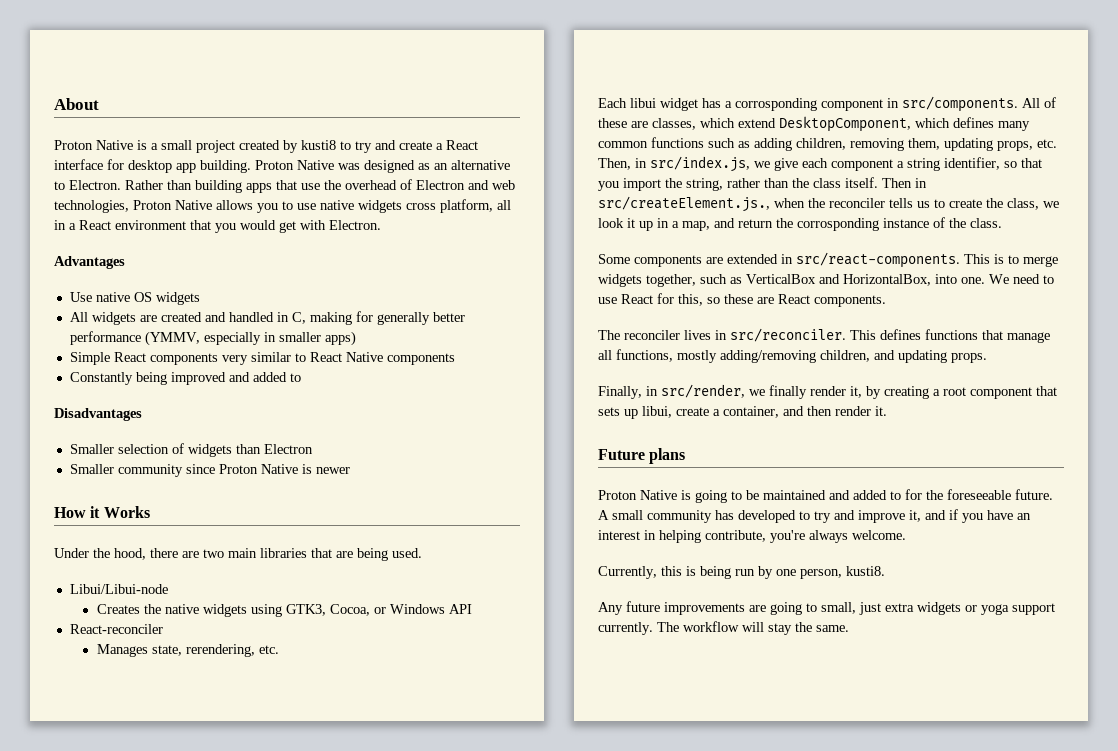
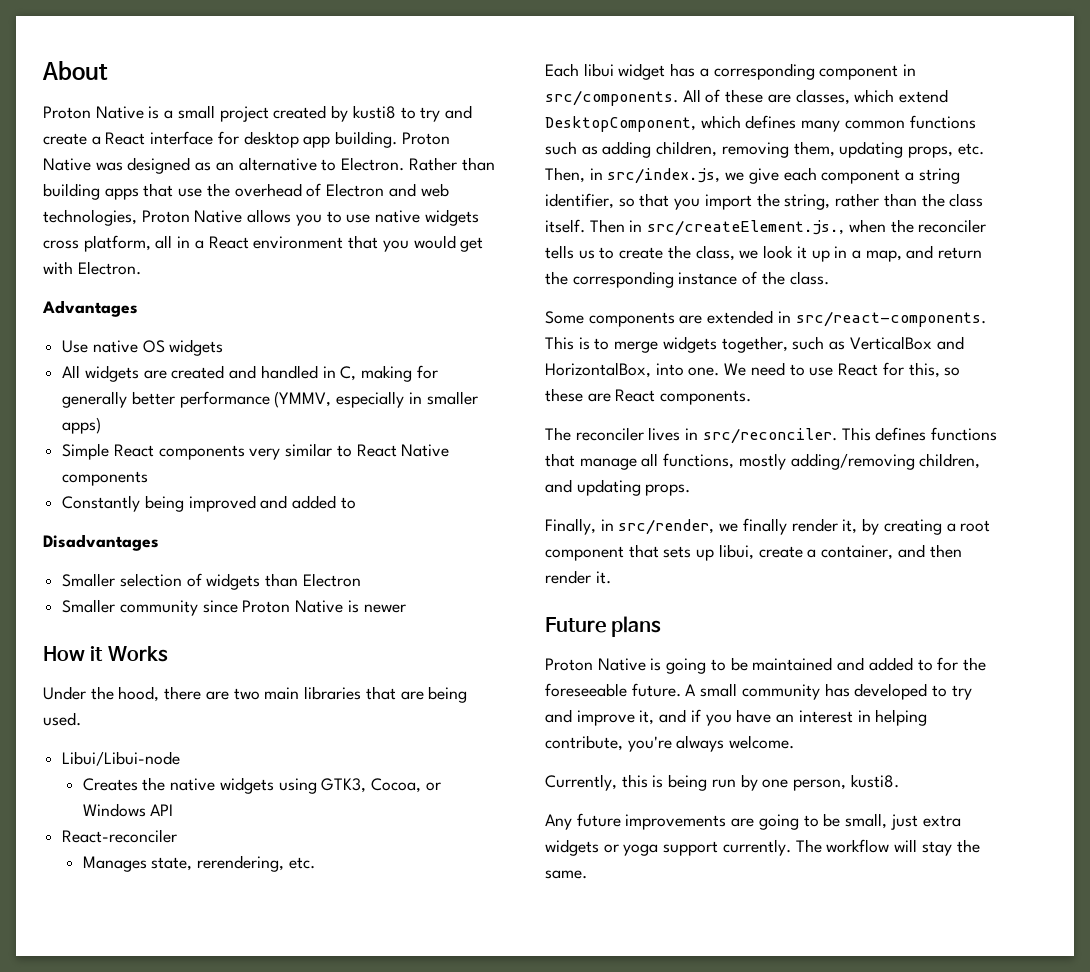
[735,98,817,111] corrosponding -> [713,63,815,80] corresponding
[797,218,879,231] corrosponding -> [572,271,674,288] corresponding
(817, 607) none -> [823,813,841,827] be

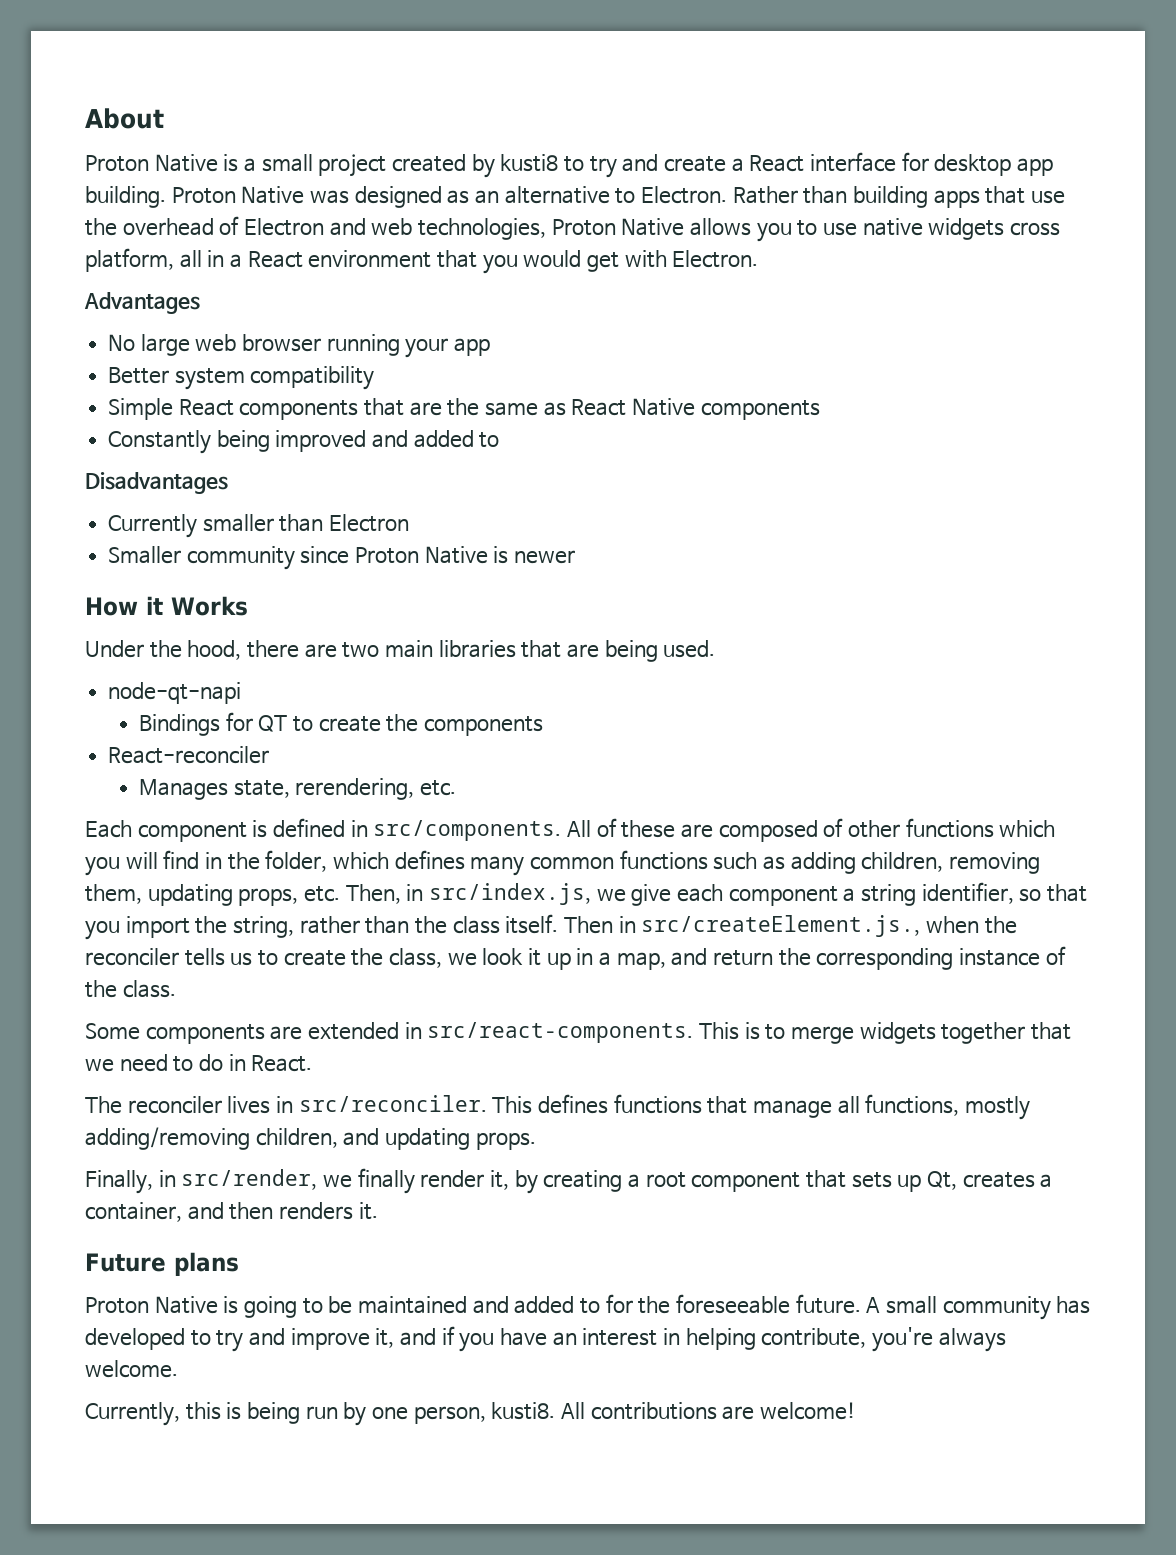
[62,339,224,356] [62,365,438,382] [62,391,478,408] [62,417,102,434] [62,443,352,460] Use native OS widgets // All widgets are created and handled in C, making for generally better performance (YMMV, especially in smaller apps) // Simple React components very similar to -> [108,334,491,358] [108,366,375,390] [108,398,566,420] No large web browser running your app // Better system compatibility // Simple React components that are the same as
[62,573,261,590] Smaller selection of widgets -> [108,514,274,538] Currently smaller
[62,751,181,766] [82,777,441,794] [82,803,174,817] Libui/Libui-node // Creates the native widgets using GTK3, Cocoa, or Windows API -> [108,682,242,704] [139,712,544,736] node-qt-napi // Bindings for QT to create the components
[583,63,899,80] libui widget has a corresponding component -> [137,818,346,842] component is defined
[795,89,949,105] [545,116,696,132] classes, which extend DesktopComponent, -> [718,818,1056,842] [85,850,328,876] composed of other functions which you will find in the folder,
[721,336,964,353] [545,362,961,378] [545,388,752,405] together, such as VerticalBox and HorizontalBox, into one. We need to use React for this, so these are React components. -> [941,1022,1072,1044] [85,1054,313,1072] together that we need to do in React.
[718,544,803,560] libui, create -> [926,1171,1035,1190] Qt, creates
[545,570,591,584] render -> [278,1202,353,1220] renders
[545,813,961,830] [545,839,980,856] [545,870,587,879] // Any future improvements are going to be small, just extra widgets or yoga support currently. The workflow will stay the same. -> [560,1402,856,1420] All contributions are welcome!

